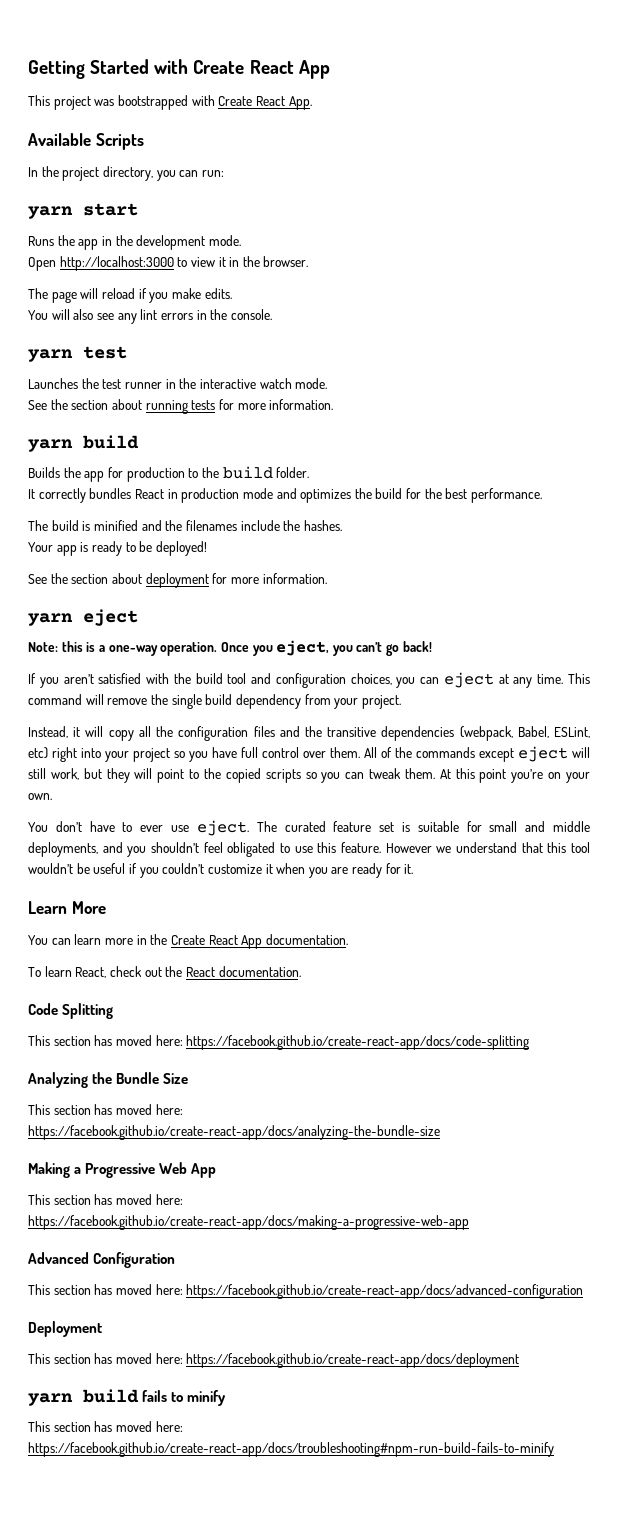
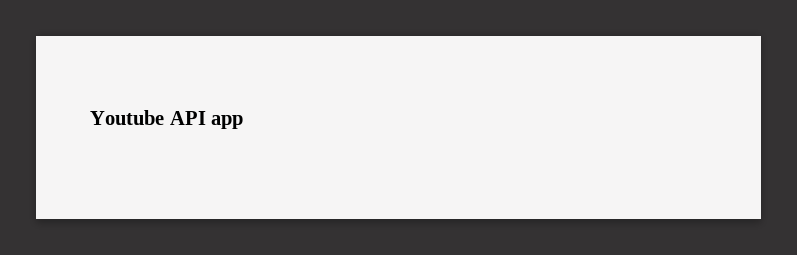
[28,59,330,79] [28,95,312,110] [28,133,144,150] [28,166,224,181] [28,203,138,219] [28,235,241,250] [28,256,309,271] [28,288,232,303] [28,309,272,324] [28,346,127,362] [28,378,328,389] [28,399,334,414] [28,435,139,452] [28,466,310,482] [28,488,543,503] [28,520,342,531] [28,541,207,556] [28,573,327,588] [28,609,138,626] [28,640,432,656] [28,672,590,688] [28,694,401,709] [28,726,591,741] [28,746,590,762] [28,768,591,783] [28,793,52,800] [28,820,590,836] [28,842,590,857] [28,863,414,878] [28,901,106,914] [28,934,348,949] [28,966,301,978] [28,1003,114,1019] [28,1035,530,1050] [28,1072,189,1088] [28,1104,183,1115] [28,1125,440,1140] [28,1162,217,1178] [28,1194,183,1205] [28,1215,469,1230] [28,1252,176,1268] [28,1284,584,1299] [28,1321,102,1337] [28,1353,520,1368] [28,1389,227,1406] [28,1421,183,1432] [28,1442,554,1457] Getting Started with Create React App // This project was bootstrapped with Create React App. // Available Scripts // In the project directory, you can run: // yarn start // Runs the app in the development mode. // Open http://localhost:3000 to view it in the browser. // The page will reload if you make edits. // You will also see any lint errors in the console. // yarn test // Launches the test runner in the interactive watch mode. // See the section about running tests for more information. // yarn build // Builds the app for production to the build folder. // It correctly bundles React in production mode and optimizes the build for the best performance. // The build is minified and the filenames include the hashes. // Your app is ready to be deployed! // See the section about deployment for more information. // yarn eject // Note: this is a one-way operation. Once you eject, you can’t go back! // If you aren’t satisfied with the build tool and configuration choices, you can eject at any time. This command will remove the single build dependency from your project. // Instead, it will copy all the configuration files and the transitive dependencies (webpack, Babel, ESLint, etc) right into your project so you have full control over them. All of the commands except eject will still work, but they will point to the copied scripts so you can tweak them. At this point you’re on your own. // You don’t have to ever use eject. The curated feature set is suitable for small and middle deployments, and you shouldn’t feel obligated to use this feature. However we understand that this tool wouldn’t be useful if you couldn’t customize it when you are ready for it. // Learn More // You can learn more in the Create React App documentation. // To learn React, check out the React documentation. // Code Splitting // This section has moved here: https://facebook.github.io/create-react-app/docs/code-splitting // Analyzing the Bundle Size // This section has moved here: https://facebook.github.io/create-react-app/docs/analyzing-the-bundle-size // Making a Progressive Web App // This section has moved here: https://facebook.github.io/create-react-app/docs/making-a-progressive-web-app // Advanced Configuration // This section has moved here: https://facebook.github.io/create-react-app/docs/advanced-configuration // Deployment // This section has moved here: https://facebook.github.io/create-react-app/docs/deployment // yarn build fails to minify // This section has moved here: https://facebook.github.io/create-react-app/docs/troubleshooting#npm-run-build-fails-to-minify -> [90,110,244,129] Youtube API app

